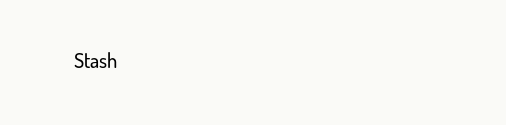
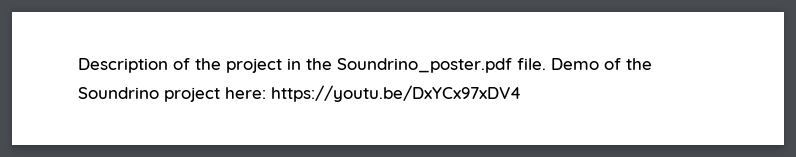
[74,52,117,68] Stash -> [78,58,652,73] [78,85,521,102] Description of the project in the Soundrino_poster.pdf file. Demo of the Soundrino project here: https://youtu.be/DxYCx97xDV4

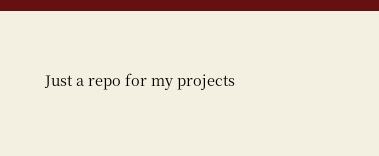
[78,58,652,73] [78,85,521,102] Description of the project in the Soundrino_poster.pdf file. Demo of the Soundrino project here: https://youtu.be/DxYCx97xDV4 -> [44,73,235,90] Just a repo for my projects

